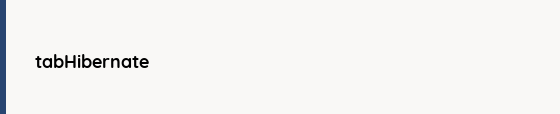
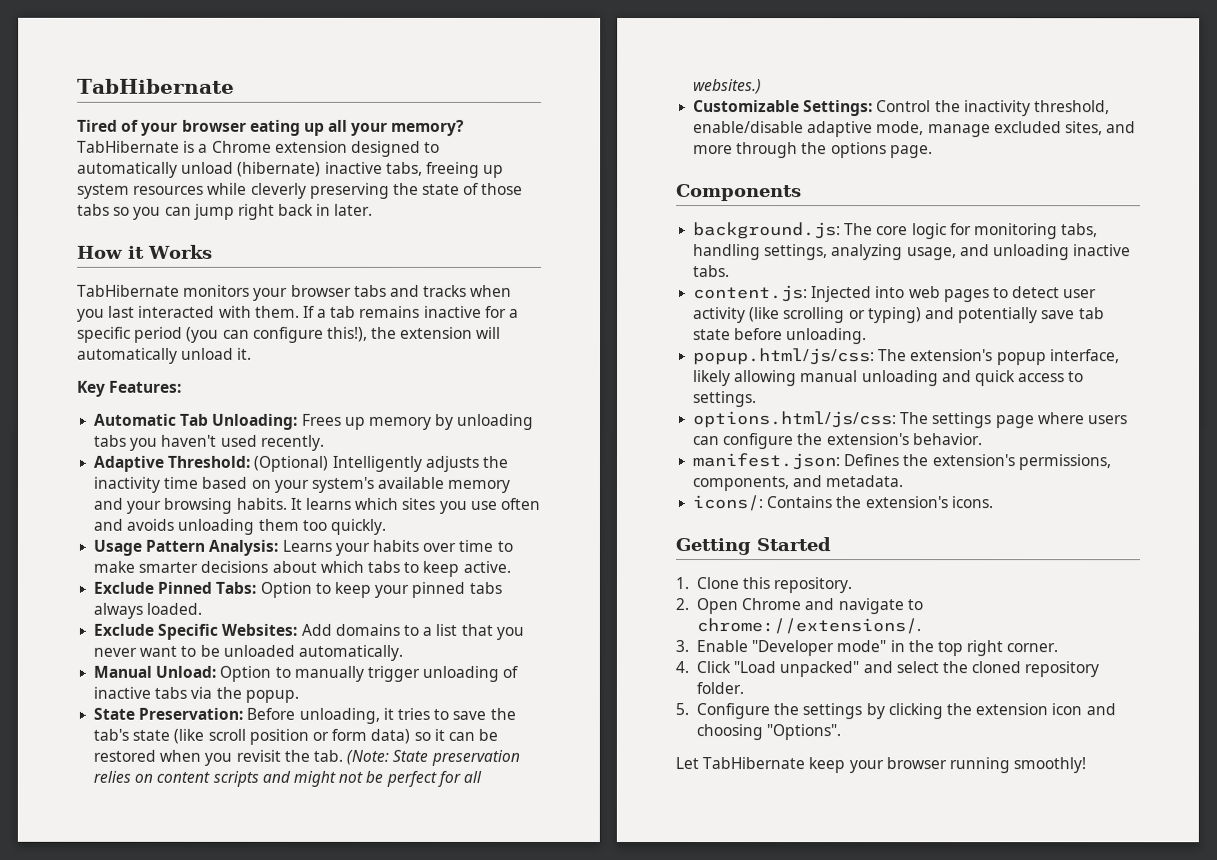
[35,54,149,68] tabHibernate -> [77,78,235,94] [77,119,466,136] [77,140,441,157] [77,161,505,178] [77,182,524,199] [77,203,374,220] [77,244,213,259] [77,284,513,301] [77,305,520,322] [77,326,502,343] [77,347,253,364] [77,380,183,397] [94,413,535,430] [93,434,324,451] [93,455,508,472] [93,476,511,493] [93,497,540,514] [93,518,386,535] [93,539,513,556] [93,560,511,577] [93,581,502,598] [93,602,203,619] [93,623,524,640] [93,644,403,661] [93,665,519,682] [93,686,299,703] [93,707,516,724] [93,728,499,745] [93,749,520,766] [93,770,482,787] [693,79,763,95] [693,100,1110,117] [693,121,1137,138] [693,142,933,159] [676,184,802,202] [693,222,1099,240] [693,244,1132,261] [693,265,731,278] [693,285,1098,303] [693,307,1105,324] [693,328,868,345] [693,348,1120,366] [693,370,1085,387] [693,391,758,408] [693,411,1128,429] [692,433,982,450] [692,453,1111,471] [692,475,904,492] [692,495,993,512] [675,537,831,556] [675,577,853,594] [675,598,923,615] [696,618,922,635] [675,640,1059,657] [675,661,1100,678] [696,682,745,695] [675,703,1116,720] [696,724,842,741] [675,757,1087,774] TabHibernate // Tired of your browser eating up all your memory? TabHibernate is a Chrome extension designed to automatically unload (hibernate) inactive tabs, freeing up system resources while cleverly preserving the state of those tabs so you can jump right back in later. // How it Works // TabHibernate monitors your browser tabs and tracks when you last interacted with them. If a tab remains inactive for a specific period (you can configure this!), the extension will automatically unload it. // Key Features: // Automatic Tab Unloading: Frees up memory by unloading tabs you haven't used recently. // Adaptive Threshold: (Optional) Intelligently adjusts the inactivity time based on your system's available memory and your browsing habits. It learns which sites you use often and avoids unloading them too quickly. // Usage Pattern Analysis: Learns your habits over time to make smarter decisions about which tabs to keep active. // Exclude Pinned Tabs: Option to keep your pinned tabs always loaded. // Exclude Specific Websites: Add domains to a list that you never want to be unloaded automatically. // Manual Unload: Option to manually trigger unloading of inactive tabs via the popup. // State Preservation: Before unloading, it tries to save the tab's state (like scroll position or form data) so it can be restored when you revisit the tab. (Note: State preservation relies on content scripts and might not be perfect for all websites.) // Customizable Settings: Control the inactivity threshold, enable/disable adaptive mode, manage excluded sites, and more through the options page. // Components // background.js: The core logic for monitoring tabs, handling settings, analyzing usage, and unloading inactive tabs. // content.js: Injected into web pages to detect user activity (like scrolling or typing) and potentially save tab state before unloading. // popup.html/js/css: The extension's popup interface, likely allowing manual unloading and quick access to settings. // options.html/js/css: The settings page where users can configure the extension's behavior. // manifest.json: Defines the extension's permissions, components, and metadata. // icons/: Contains the extension's icons. // Getting Started // 1. Clone this repository. // 2. Open Chrome and navigate to chrome://extensions/. // 3. Enable "Developer mode" in the top right corner. // 4. Click "Load unpacked" and select the cloned repository folder. // 5. Configure the settings by clicking the extension icon and choosing "Options". // Let TabHibernate keep your browser running smoothly!

